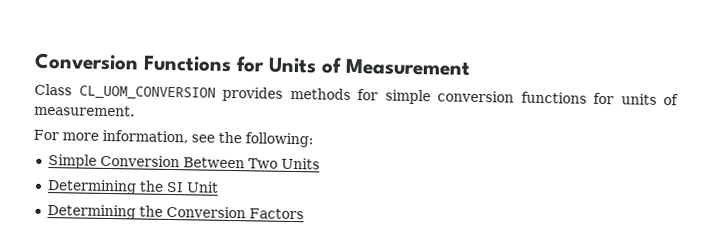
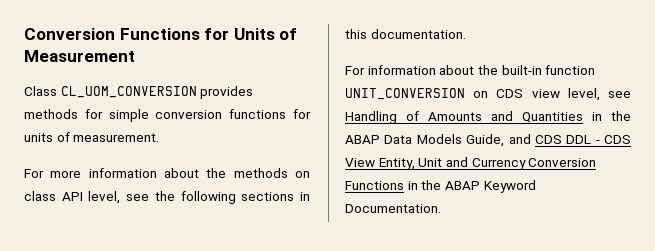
[102,129,314,148] [47,154,320,170] [46,179,219,195] [46,204,304,220] information, see the following: // Simple Conversion Between Two Units // Determining the SI Unit // Determining the Conversion Factors -> [88,168,310,178] [24,191,311,204] [345,29,466,39] [345,65,596,75] [345,88,631,101] [345,111,631,124] [345,134,631,147] [345,157,597,170] [345,180,536,193] [345,204,441,213] information about the methods on class API level, see the following sections in this documentation. // For information about the built-in function UNIT_CONVERSION on CDS view level, see Handling of Amounts and Quantities in the ABAP Data Models Guide, and CDS DDL - CDS View Entity, Unit and Currency Conversion Functions in the ABAP Keyword Documentation.

